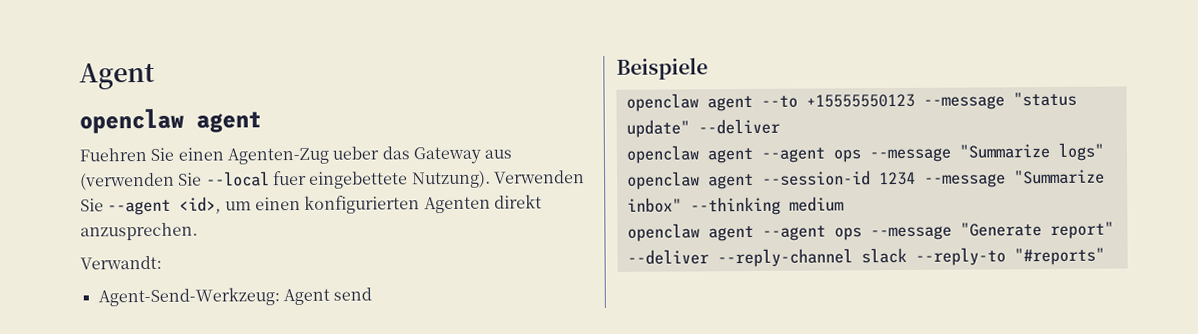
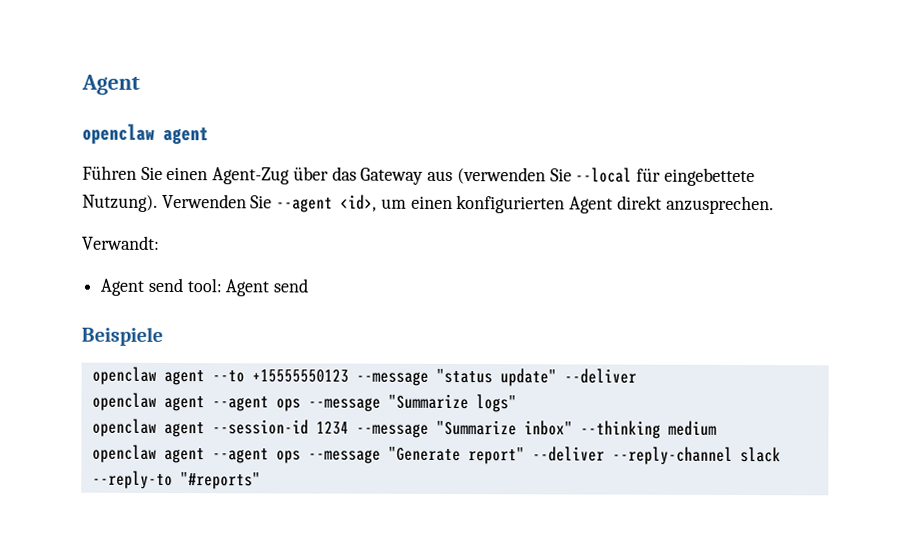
[79,147,147,162] Fuehren -> [82,165,137,180] Führen
[226,146,380,165] Agenten-Zug ueber -> [212,166,329,185] Agent-Zug über
[272,170,307,186] fuer -> [635,168,661,182] für
[423,196,491,214] Agenten -> [569,196,614,214] Agent
[97,287,280,307] Agent-Send-Werkzeug: -> [100,277,222,296] Agent send tool:

